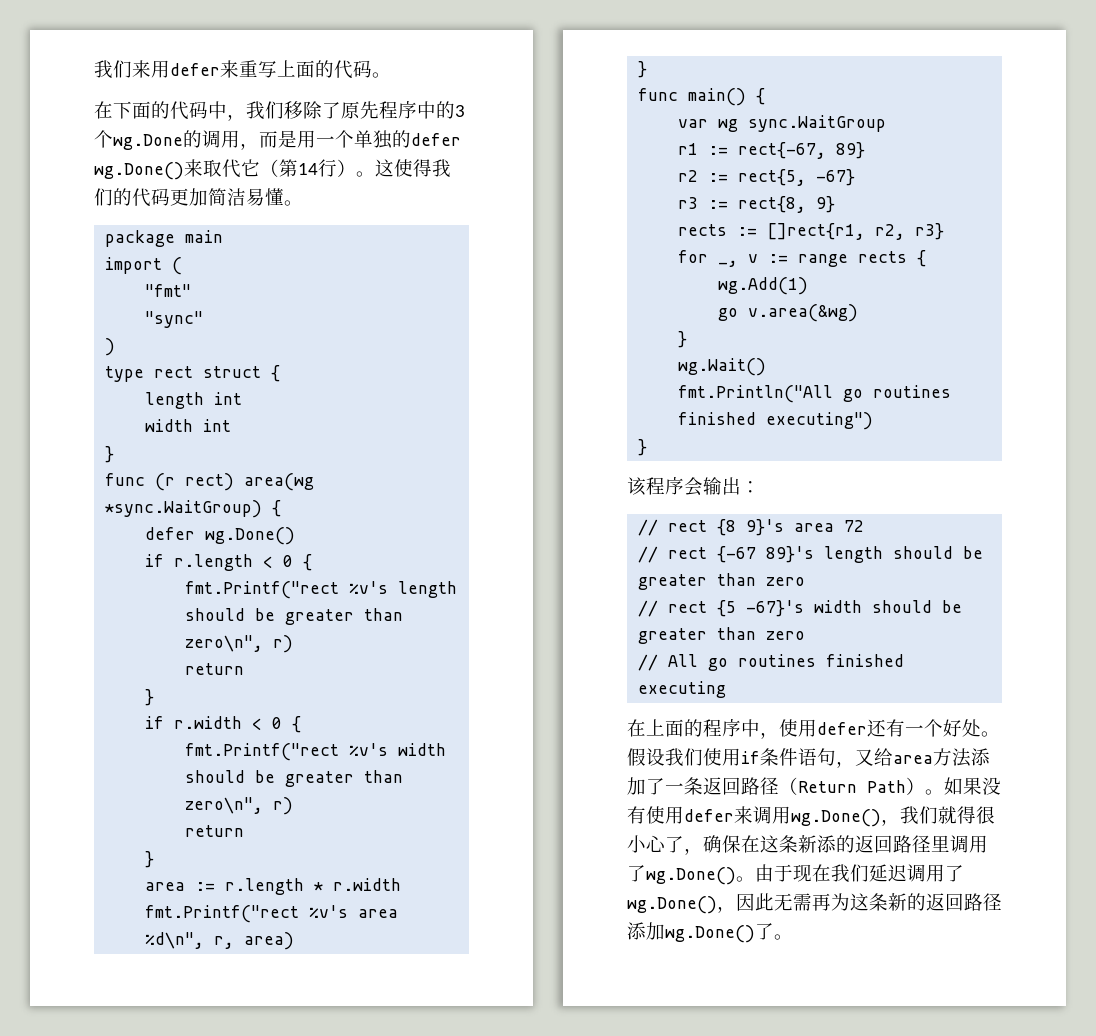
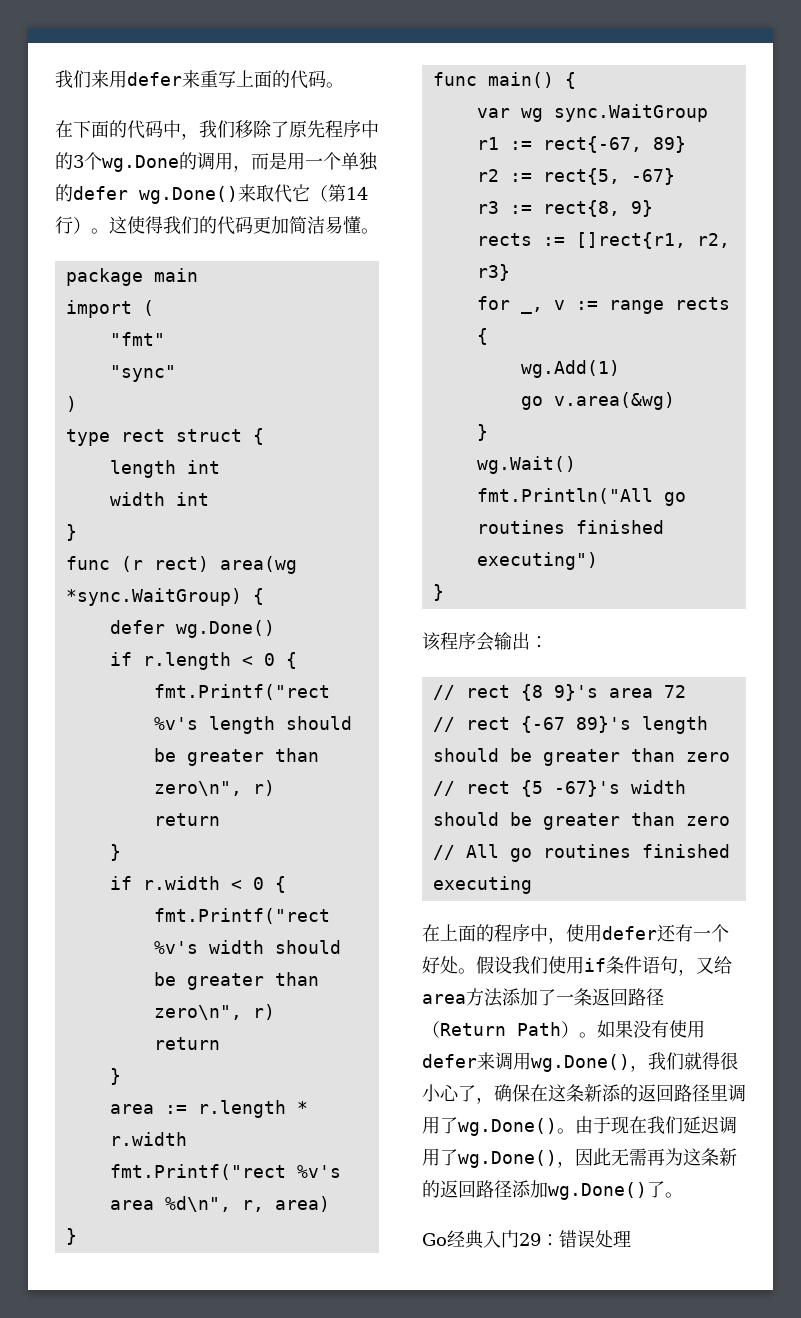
(793, 937) none -> [422,1230,631,1249] // Go经典入门29：错误处理

